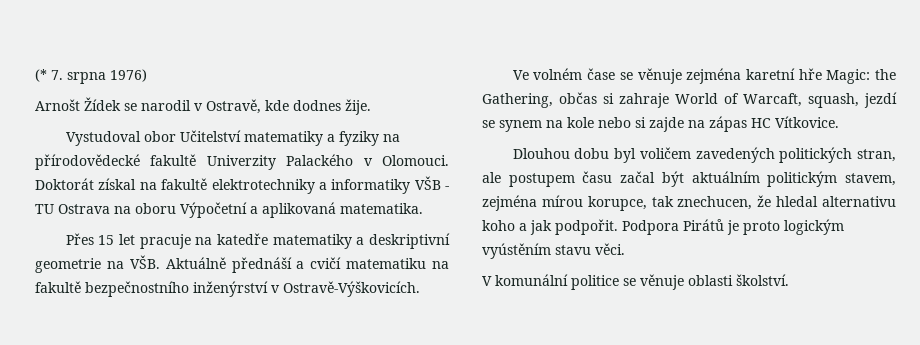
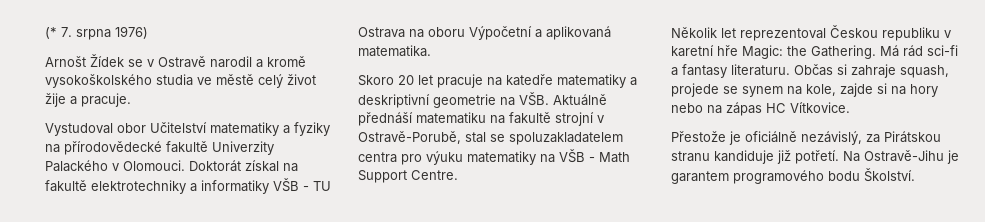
[141,99,371,115] narodil v Ostravě, kde dodnes žije. -> [147,56,306,68] [45,74,316,88] [45,93,131,107] v Ostravě narodil a kromě vysokoškolského studia ve městě celý život žije a pracuje.
[65,233,115,245] Přes 15 -> [358,75,414,86] Skoro 20
[296,257,342,269] a cvičí -> (413, 119) none
[85,281,420,297] [512,68,897,84] [482,92,897,108] [482,116,839,132] [512,147,896,163] [482,171,896,187] [482,195,896,211] [482,219,844,235] [482,243,625,259] [482,274,789,290] bezpečnostního inženýrství v Ostravě-Výškovicích. // Ve volném čase se věnuje zejména karetní hře Magic: the Gathering, občas si zahraje World of Warcaft, squash, jezdí se synem na kole nebo si zajde na zápas HC Vítkovice. // Dlouhou dobu byl voličem zavedených politických stran, ale postupem času začal být aktuálním politickým stavem, zejména mírou korupce, tak znechucen, že hledal alternativu koho a jak podpořit. Podpora Pirátů je proto logickým vyústěním stavu věci. // V komunální politice se věnuje oblasti školství. -> [555,112,604,126] [358,131,623,145] [358,149,630,165] [358,170,458,183] [671,25,951,41] [671,45,958,59] [671,64,949,78] [671,83,938,97] [671,102,850,116] [671,131,941,145] [671,150,959,164] [671,168,915,184] strojní v Ostravě-Porubě, stal se spoluzakladatelem centra pro výuku matematiky na VŠB - Math Support Centre. // Několik let reprezentoval Českou republiku v karetní hře Magic: the Gathering. Má rád sci-fi a fantasy literaturu. Občas si zahraje squash, projede se synem na kole, zajde si na hory nebo na zápas HC Vítkovice. // Přestože je oficiálně nezávislý, za Pirátskou stranu kandiduje již potřetí. Na Ostravě-Jihu je garantem programového bodu Školství.

